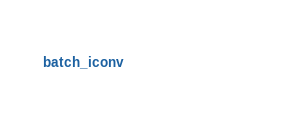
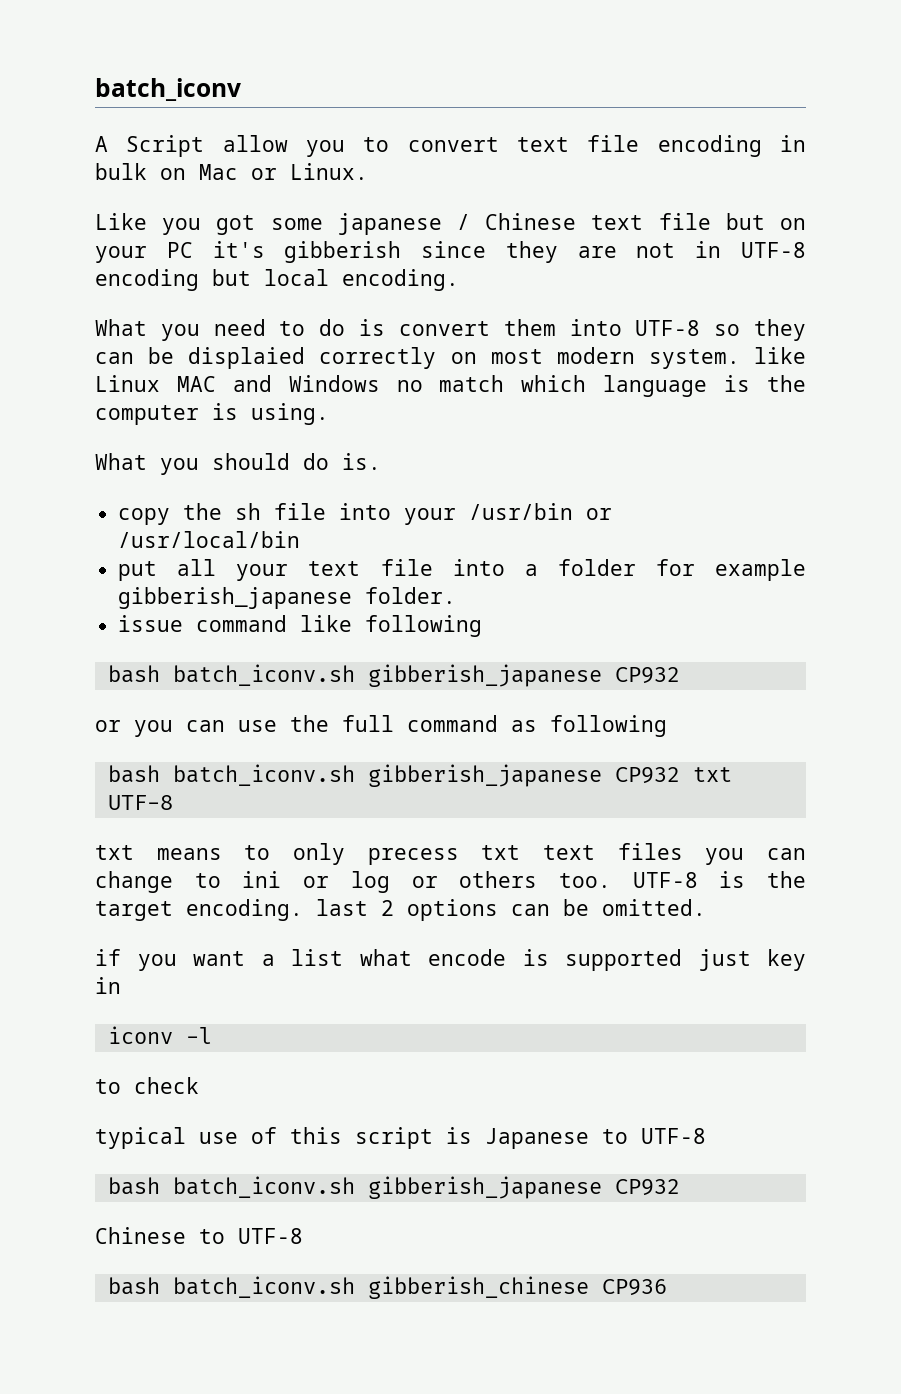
(124, 62) none -> [95,135,806,157] [95,163,368,180] [95,213,806,235] [95,241,807,263] [95,269,459,291] [95,319,807,341] [95,347,806,369] [95,375,807,397] [95,403,329,425] [95,453,381,475] [118,503,613,525] [118,531,301,548] [118,559,807,581] [118,587,457,609] [118,615,483,637] [107,664,680,687] [95,715,667,737] [107,764,732,787] [107,795,173,810] [95,843,806,865] [95,871,806,893] [95,899,706,921] [95,949,806,971] [95,977,121,994] [107,1026,212,1044] [95,1077,199,1094] [95,1127,706,1149] [107,1176,680,1199] [95,1227,303,1244] [107,1276,667,1299] // A Script allow you to convert text file encoding in bulk on Mac or Linux. // Like you got some japanese / Chinese text file but on your PC it's gibberish since they are not in UTF-8 encoding but local encoding. // What you need to do is convert them into UTF-8 so they can be displaied correctly on most modern system. like Linux MAC and Windows no match which language is the computer is using. // What you should do is. // copy the sh file into your /usr/bin or /usr/local/bin // put all your text file into a folder for example gibberish_japanese folder. // issue command like following // bash batch_iconv.sh gibberish_japanese CP932 // or you can use the full command as following // bash batch_iconv.sh gibberish_japanese CP932 txt UTF-8 // txt means to only precess txt text files you can change to ini or log or others too. UTF-8 is the target encoding. last 2 options can be omitted. // if you want a list what encode is supported just key in // iconv -l // to check // typical use of this script is Japanese to UTF-8 // bash batch_iconv.sh gibberish_japanese CP932 // Chinese to UTF-8 // bash batch_iconv.sh gibberish_chinese CP936

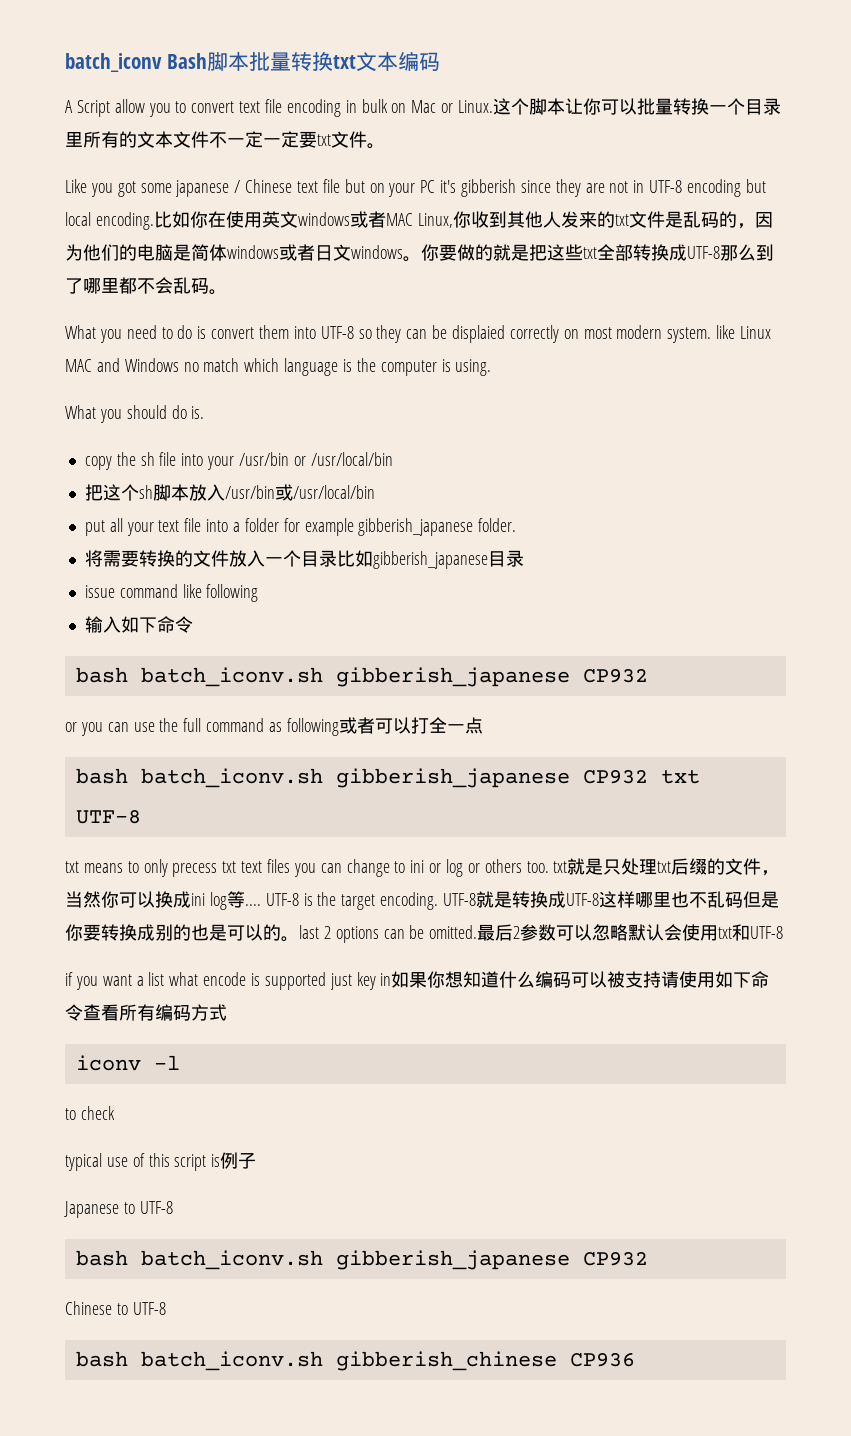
(241, 89) none -> [166,51,440,72] Bash脚本批量转换txt文本编码
(368, 171) none -> [493,98,782,115] [65,131,385,149] 这个脚本让你可以批量转换一个目录里所有的文本文件不一定一定要txt文件。
(459, 280) none -> [153,211,773,229] [65,244,774,262] [65,277,227,295] 比如你在使用英文windows或者MAC Linux,你收到其他人发来的txt文件是乱码的，因为他们的电脑是简体windows或者日文windows。你要做的就是把这些txt全部转换成UTF-8那么到了哪里都不会乱码。
(301, 539) none -> [84,484,375,501] // 把这个sh脚本放入/usr/bin或/usr/local/bin
(457, 595) none -> [84,550,524,569] // 将需要转换的文件放入一个目录比如gibberish_japanese目录
(483, 626) none -> [84,616,193,633] // 输入如下命令
(667, 726) none -> [338,717,483,734] 或者可以打全一点
(611, 880) none -> [553,858,780,876] [65,891,261,910] txt就是只处理txt后缀的文件，当然你可以换成ini log等....
(303, 910) none -> [443,891,780,908] [65,924,299,942] UTF-8就是转换成UTF-8这样哪里也不乱码但是你要转换成别的也是可以的。
(706, 907) none -> [477,924,784,941] 最后2参数可以忽略默认会使用txt和UTF-8
(121, 985) none -> [391,971,770,988] [65,1004,227,1021] 如果你想知道什么编码可以被支持请使用如下命令查看所有编码方式
(472, 1135) none -> [220,1152,257,1169] 例子 //

